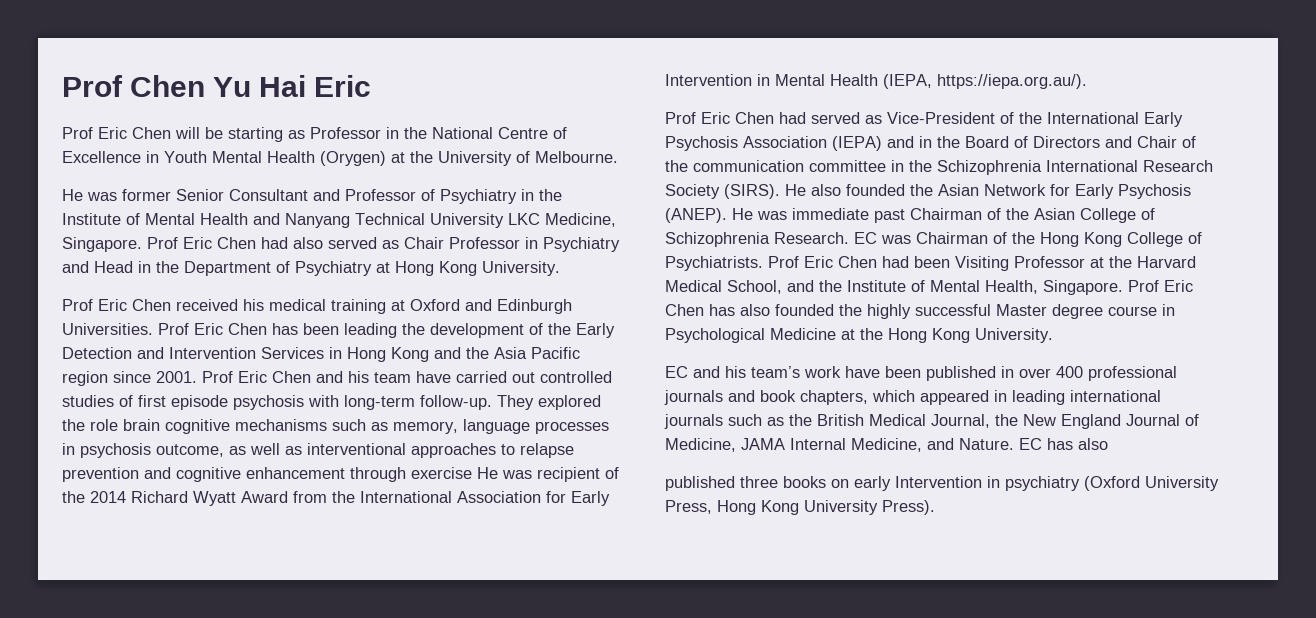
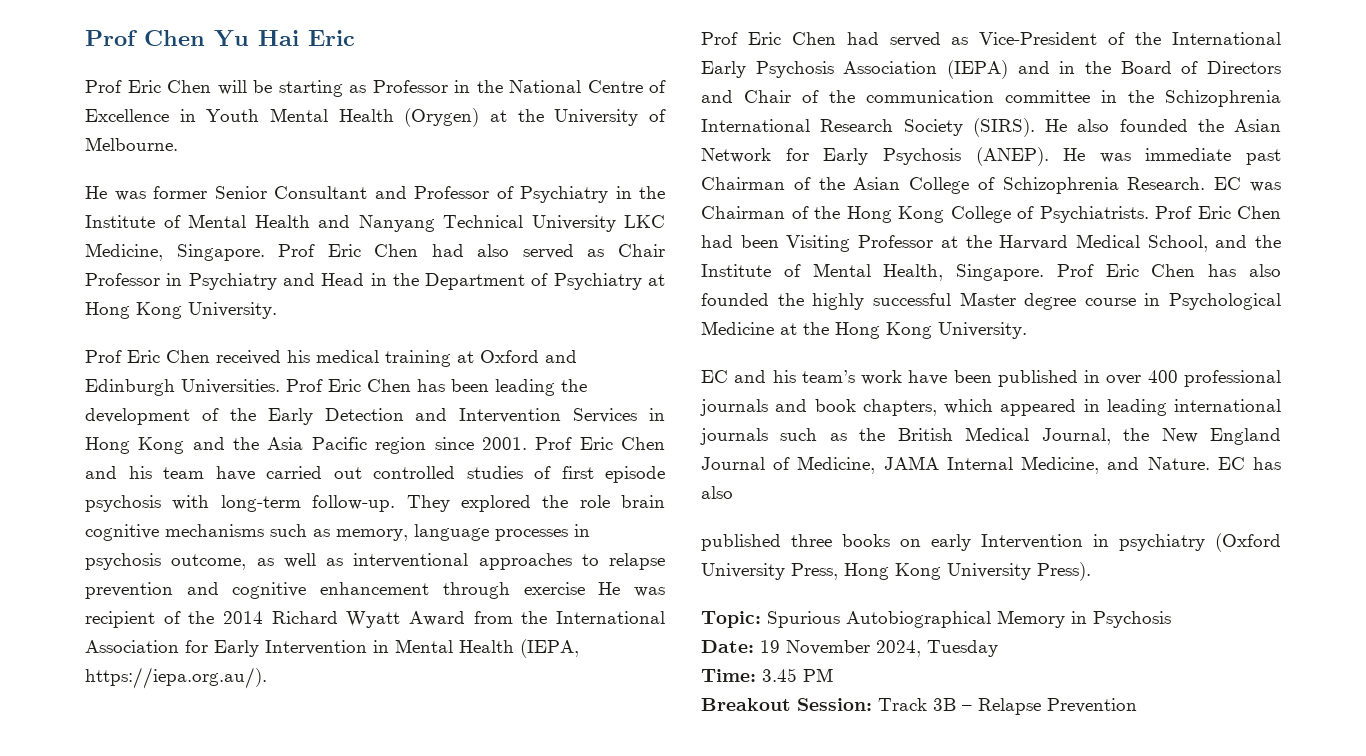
(935, 507) none -> [701,610,1171,628] [701,640,998,657] [701,668,833,682] [701,698,1137,715] // Topic: Spurious Autobiographical Memory in Psychosis // Date: 19 November 2024, Tuesday // Time: 3.45 PM // Breakout Session: Track 3B – Relapse Prevention

